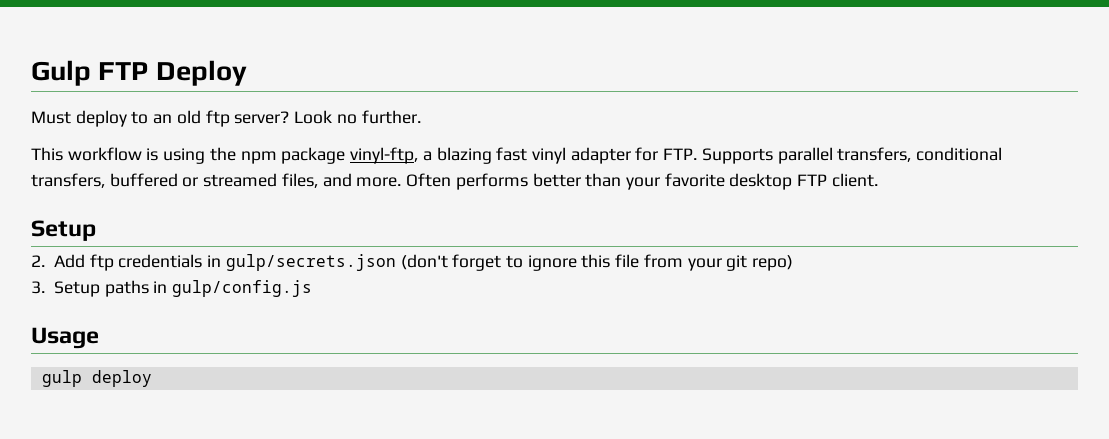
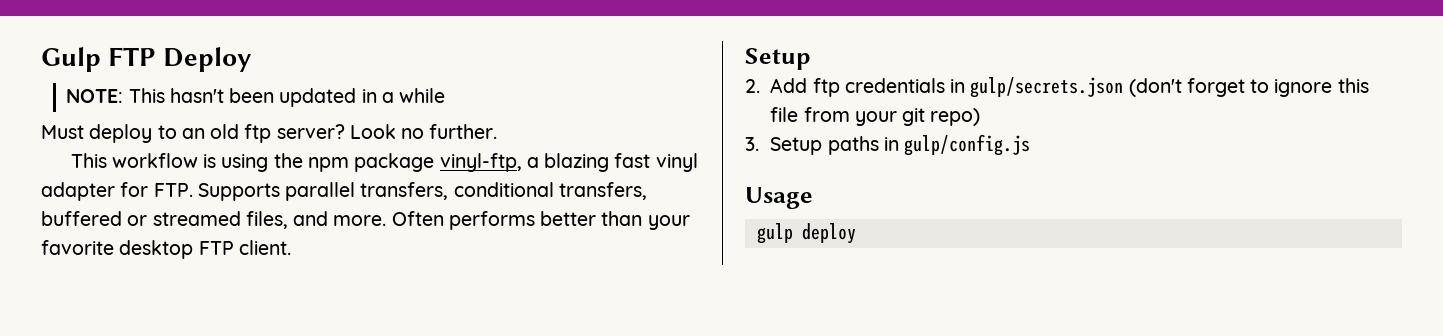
(247, 73) none -> [66,88,446,107] // NOTE: This hasn't been updated in a while

